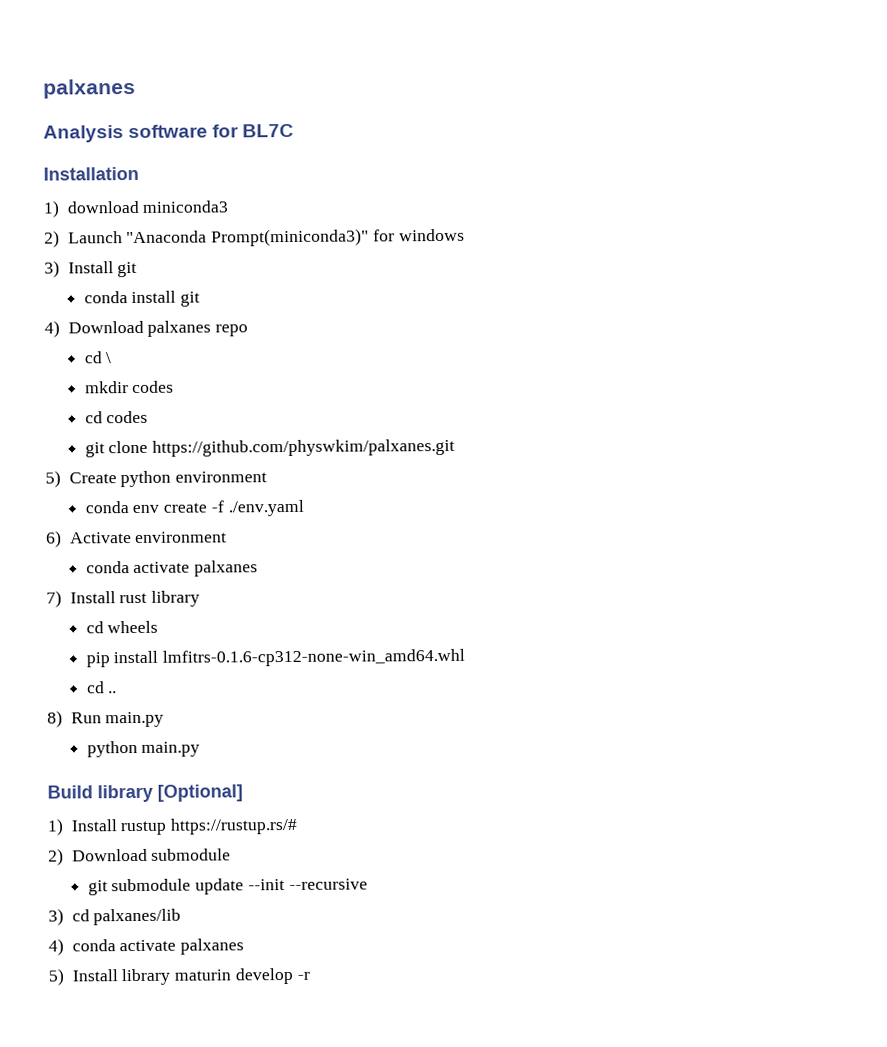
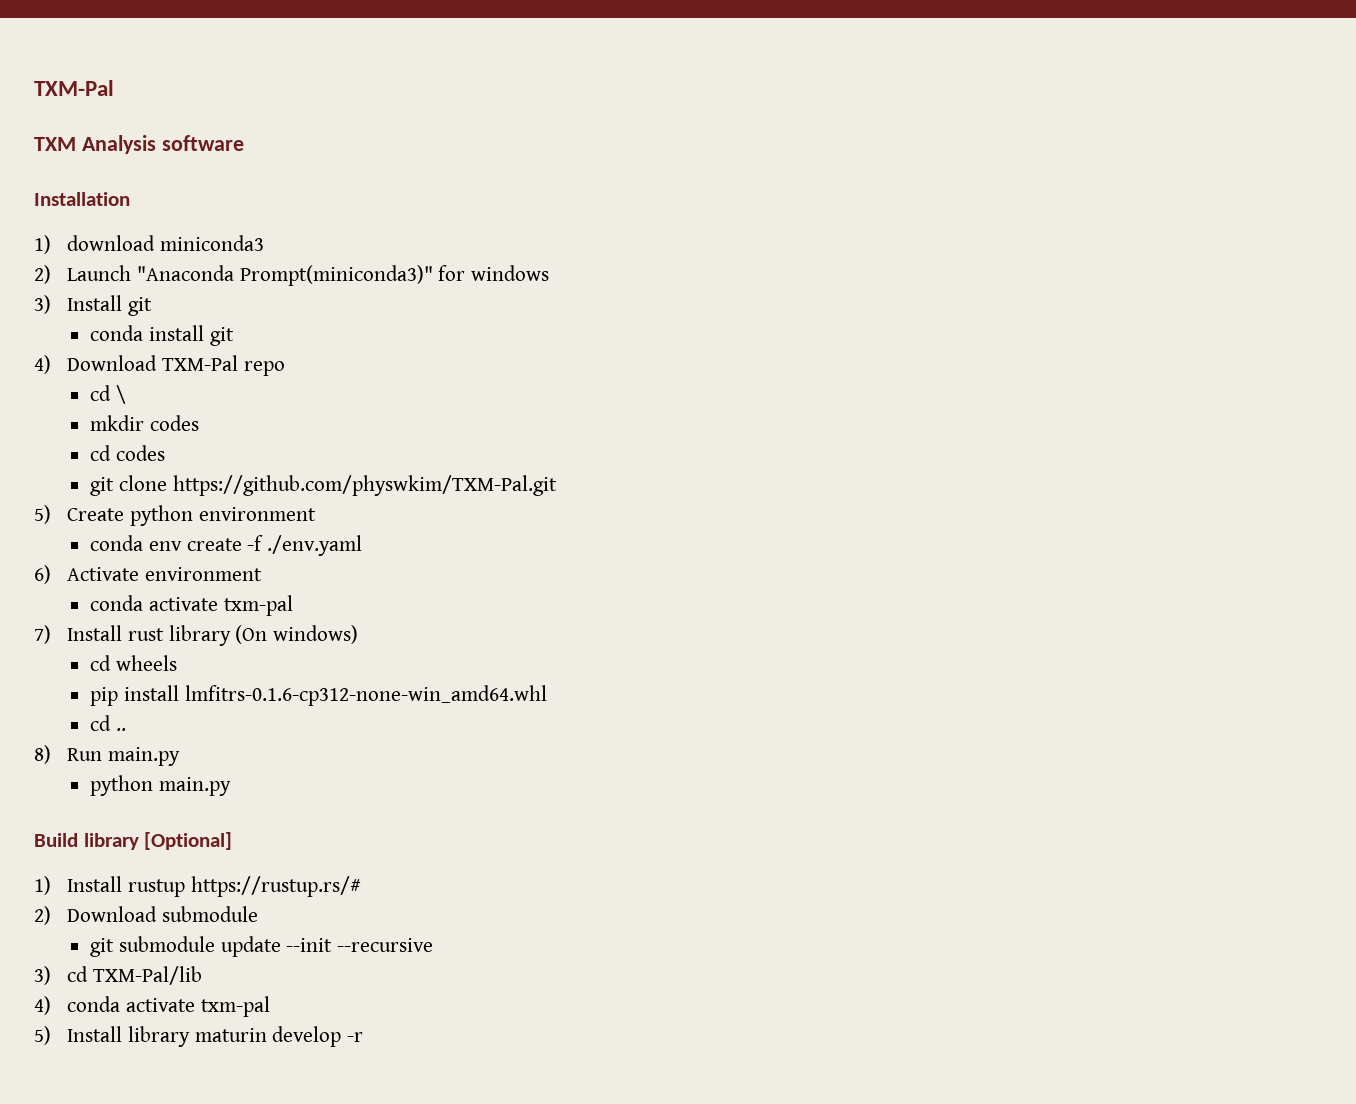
[43,78,136,99] palxanes // -> [34,80,114,96] [34,137,76,151] TXM-Pal // TXM
[212,123,295,138] for BL7C -> (244, 143) none
[147,320,212,337] palxanes -> [161,355,238,371] TXM-Pal
[152,438,456,457] https://github.com/physwkim/palxanes.git -> [172,475,557,496] https://github.com/physwkim/TXM-Pal.git
[194,560,259,577] palxanes -> [223,595,293,616] txm-pal
(201, 598) none -> [235,625,358,644] (On windows)
[93,908,182,926] palxanes/lib -> [92,966,202,985] TXM-Pal/lib
[180,938,245,955] palxanes -> [200,996,270,1017] txm-pal

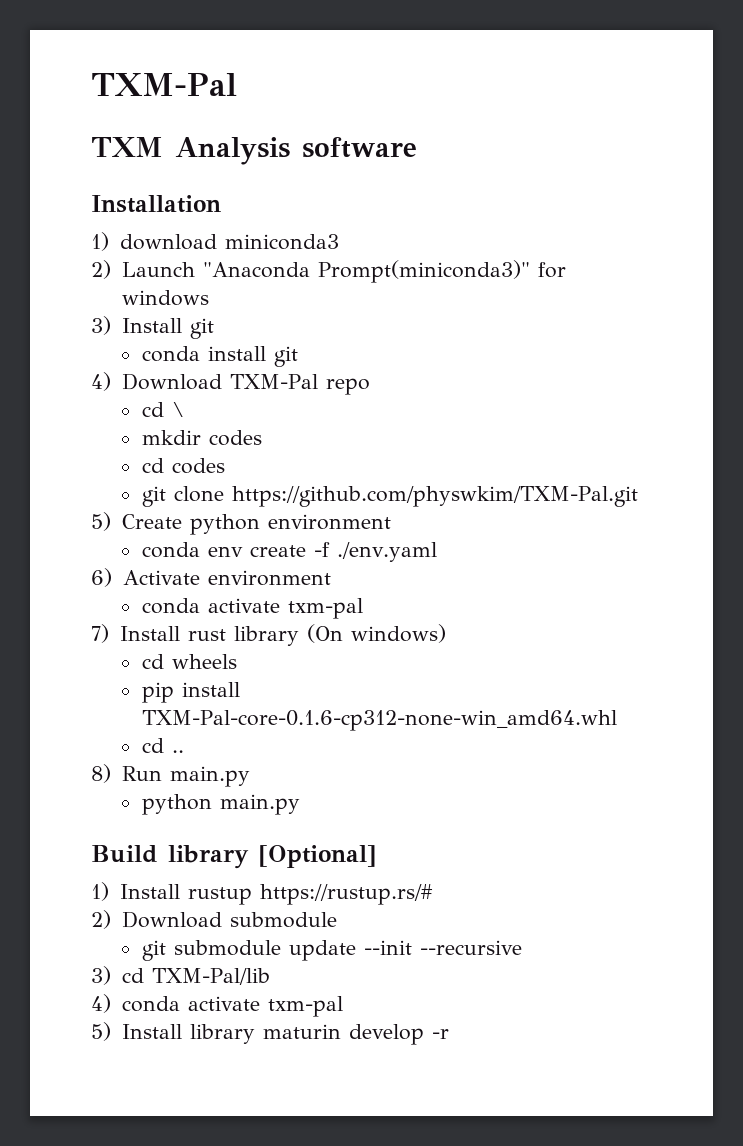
[184,685,547,706] lmfitrs-0.1.6-cp312-none-win_amd64.whl -> [141,710,617,731] TXM-Pal-core-0.1.6-cp312-none-win_amd64.whl

